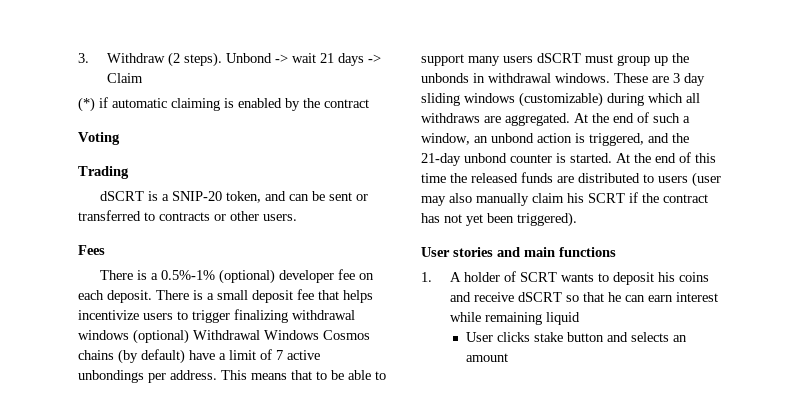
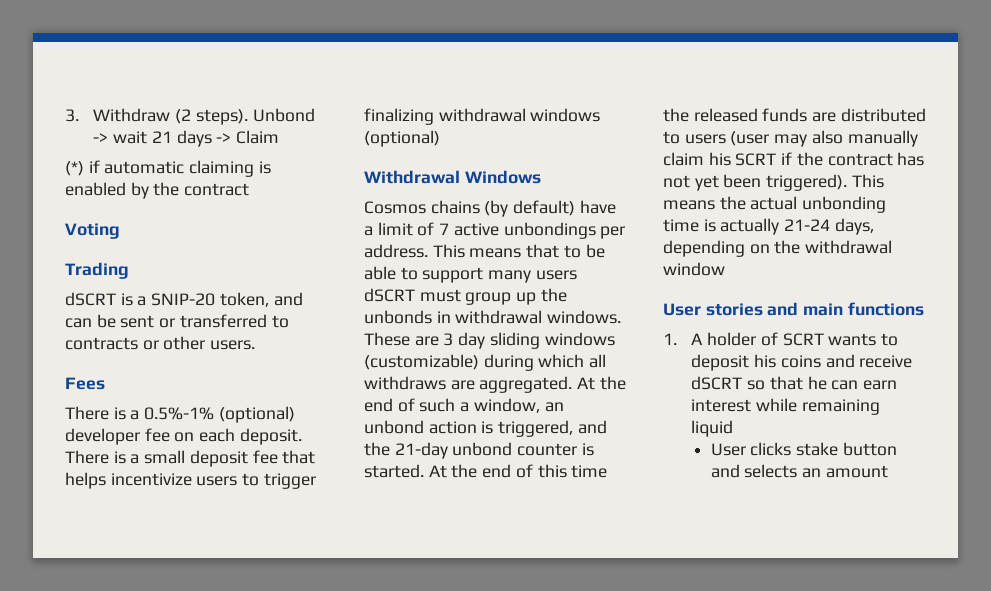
(189, 336) none -> (440, 138) //
(319, 335) none -> (541, 177) //
(577, 219) none -> [851,174,884,188] [663,196,887,213] [663,218,874,235] [663,240,893,257] [663,262,725,276] This means the actual unbonding time is actually 21-24 days, depending on the withdrawal window

